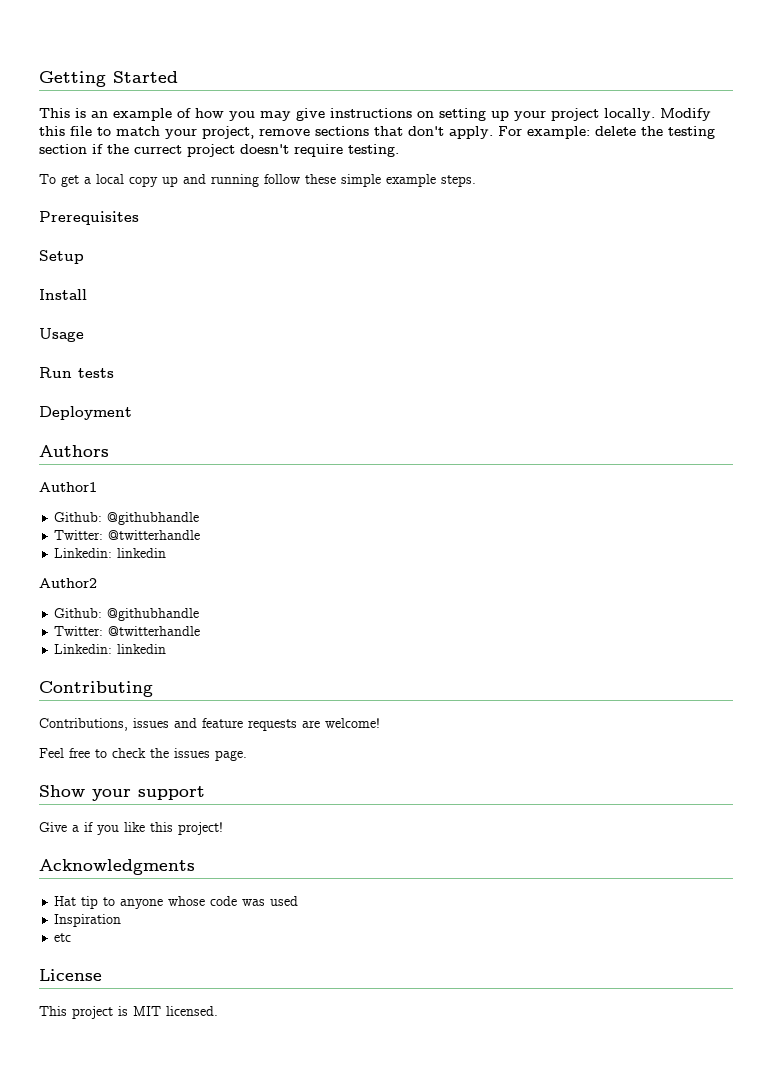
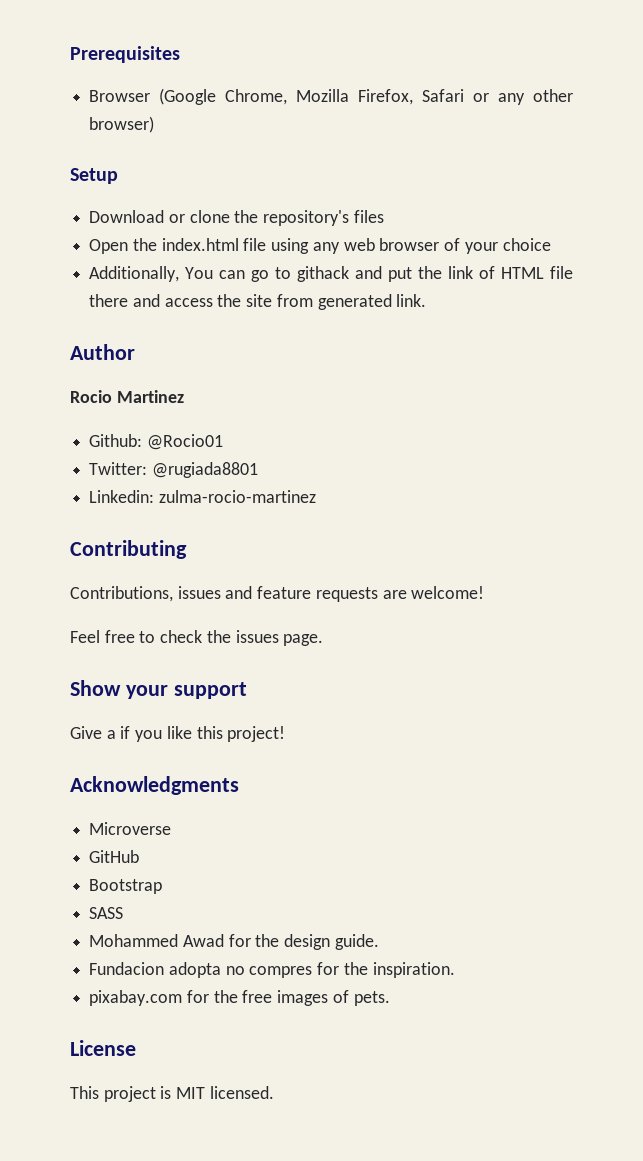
[39,71,178,87] [39,108,711,121] [39,126,715,139] [39,144,399,157] [39,174,476,187] [39,211,139,225] [39,250,84,264] [39,289,87,300] [39,328,84,342] [39,367,114,378] [39,406,132,420] [39,445,109,457] [39,482,97,492] [54,512,200,525] [54,530,201,540] [54,548,167,558] [39,578,97,588] [54,608,200,621] [54,626,201,636] [54,644,167,654] Getting Started // This is an example of how you may give instructions on setting up your project locally. Modify this file to match your project, remove sections that don't apply. For example: delete the testing section if the currect project doesn't require testing. // To get a local copy up and running follow these simple example steps. // Prerequisites // Setup // Install // Usage // Run tests // Deployment // Authors // Author1 // Github: @githubhandle // Twitter: @twitterhandle // Linkedin: linkedin // Author2 // Github: @githubhandle // Twitter: @twitterhandle // Linkedin: linkedin -> [70,46,180,63] [89,88,573,105] [89,116,155,133] [70,168,118,184] [89,210,384,226] [89,238,551,254] [89,266,573,282] [89,294,427,310] [70,344,135,360] [70,390,184,403] [89,434,223,450] [89,462,258,478] [89,490,316,503] Prerequisites // Browser (Google Chrome, Mozilla Firefox, Safari or any other browser) // Setup // Download or clone the repository's files // Open the index.html file using any web browser of your choice // Additionally, You can go to githack and put the link of HTML file there and access the site from generated link. // Author // Rocio Martinez // Github: @Rocio01 // Twitter: @rugiada8801 // Linkedin: zulma-rocio-martinez
[54,896,299,909] [54,914,122,927] [54,933,72,942] Hat tip to anyone whose code was used // Inspiration // etc -> [89,822,172,835] [89,850,140,863] [89,879,163,894] [89,907,124,919] [89,934,379,950] [89,962,455,978] [89,990,390,1006] Microverse // GitHub // Bootstrap // SASS // Mohammed Awad for the design guide. // Fundacion adopta no compres for the inspiration. // pixabay.com for the free images of pets.

